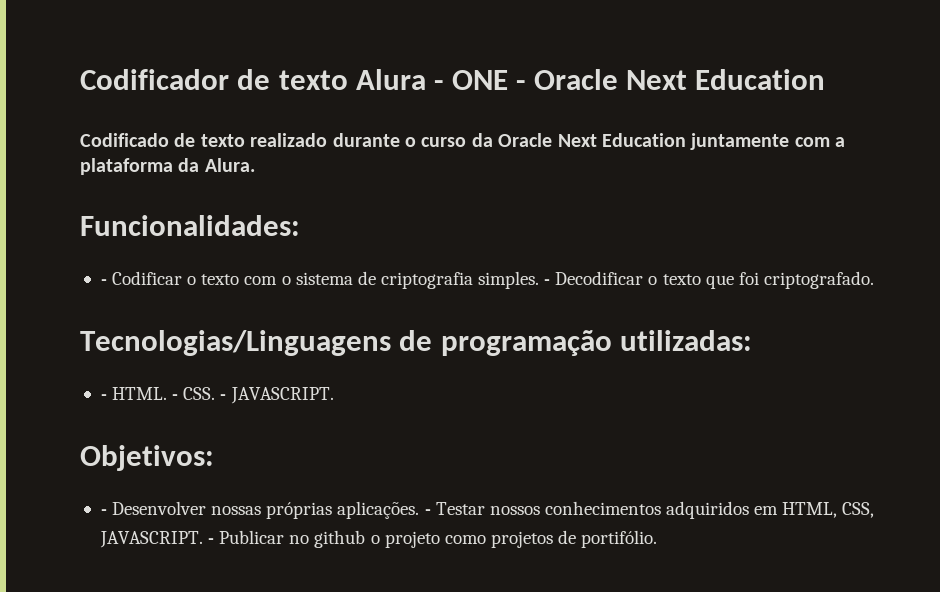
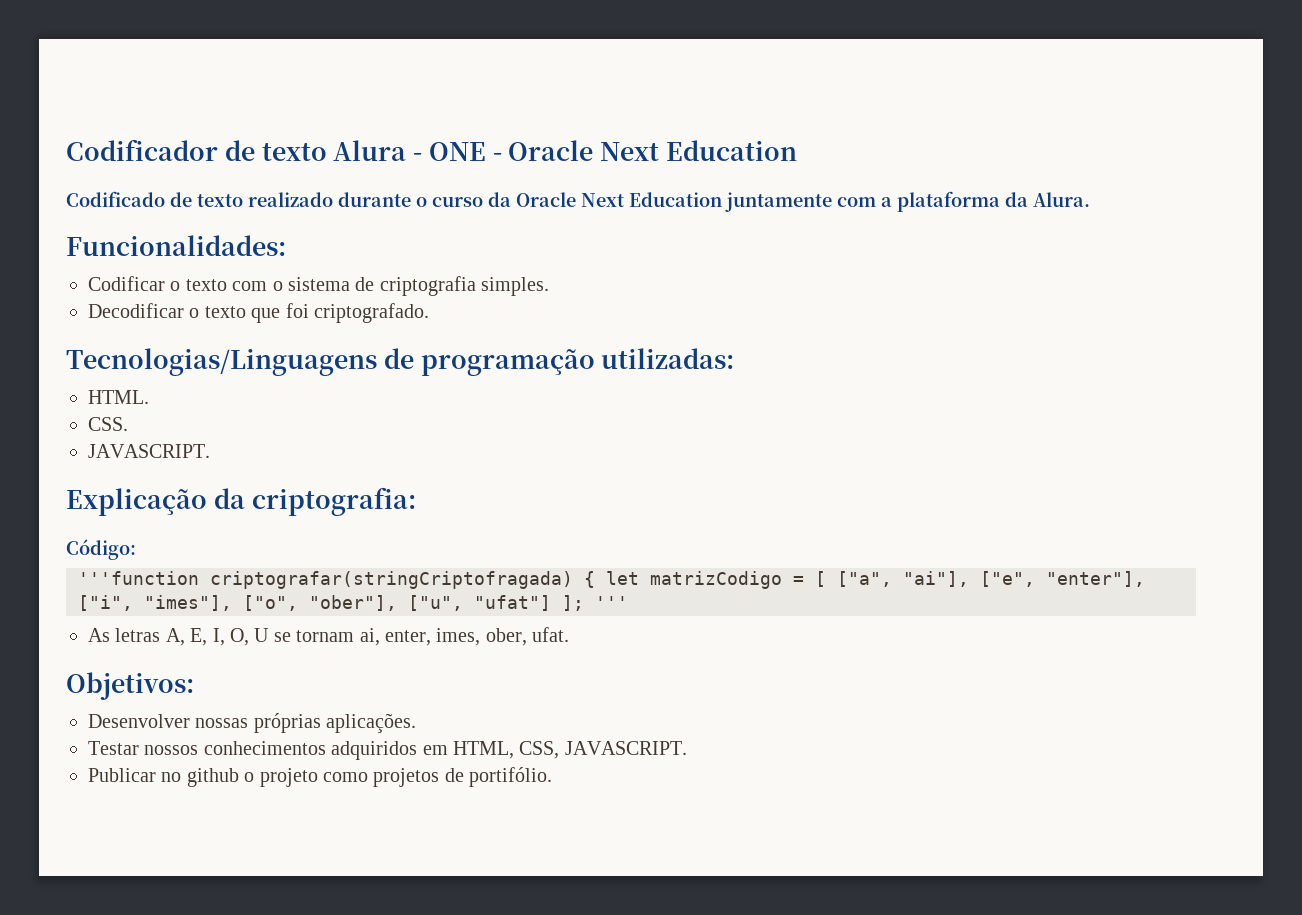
[100,279,107,285] - -> (286, 245) none
[544,279,551,285] - -> (550, 286) //
[100,394,107,400] - -> (735, 358) none
[172,394,179,400] - -> (149, 397) //
[220,387,334,404] - JAVASCRIPT. -> [88,444,210,458] [66,487,416,516] [66,539,136,560] [78,571,1145,589] [78,595,628,611] [88,627,570,646] // JAVASCRIPT. // Explicação da criptografia: // Código: // '''function criptografar(stringCriptofragada) { let matrizCodigo = [ ["a", "ai"], ["e", "enter"], ["i", "imes"], ["o", "ober"], ["u", "ufat"] ]; ''' // As letras A, E, I, O, U se tornam ai, enter, imes, ober, ufat.
[100,509,107,515] - -> (194, 686) none
[424,509,431,515] - -> (417, 723) //
[208,538,215,544] - -> (687, 748) //

